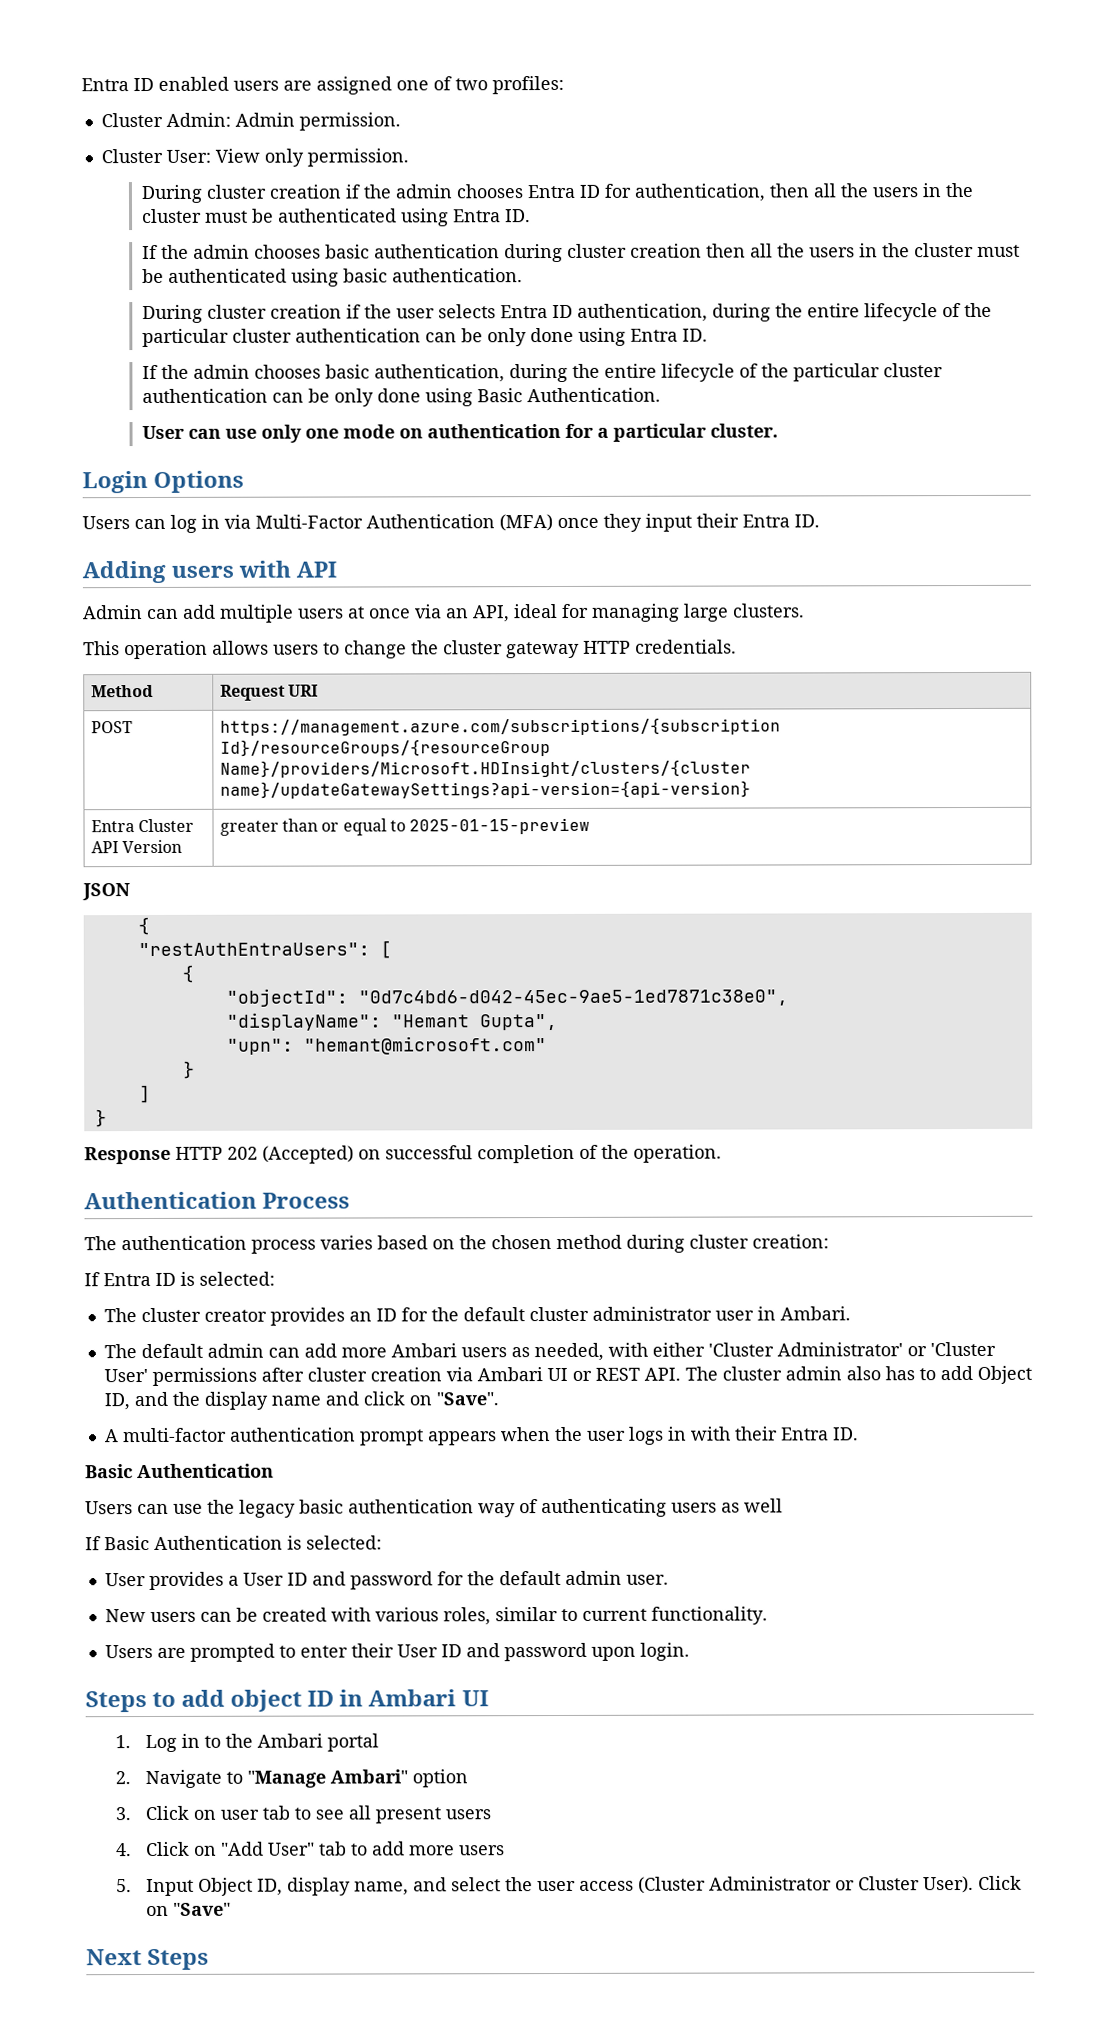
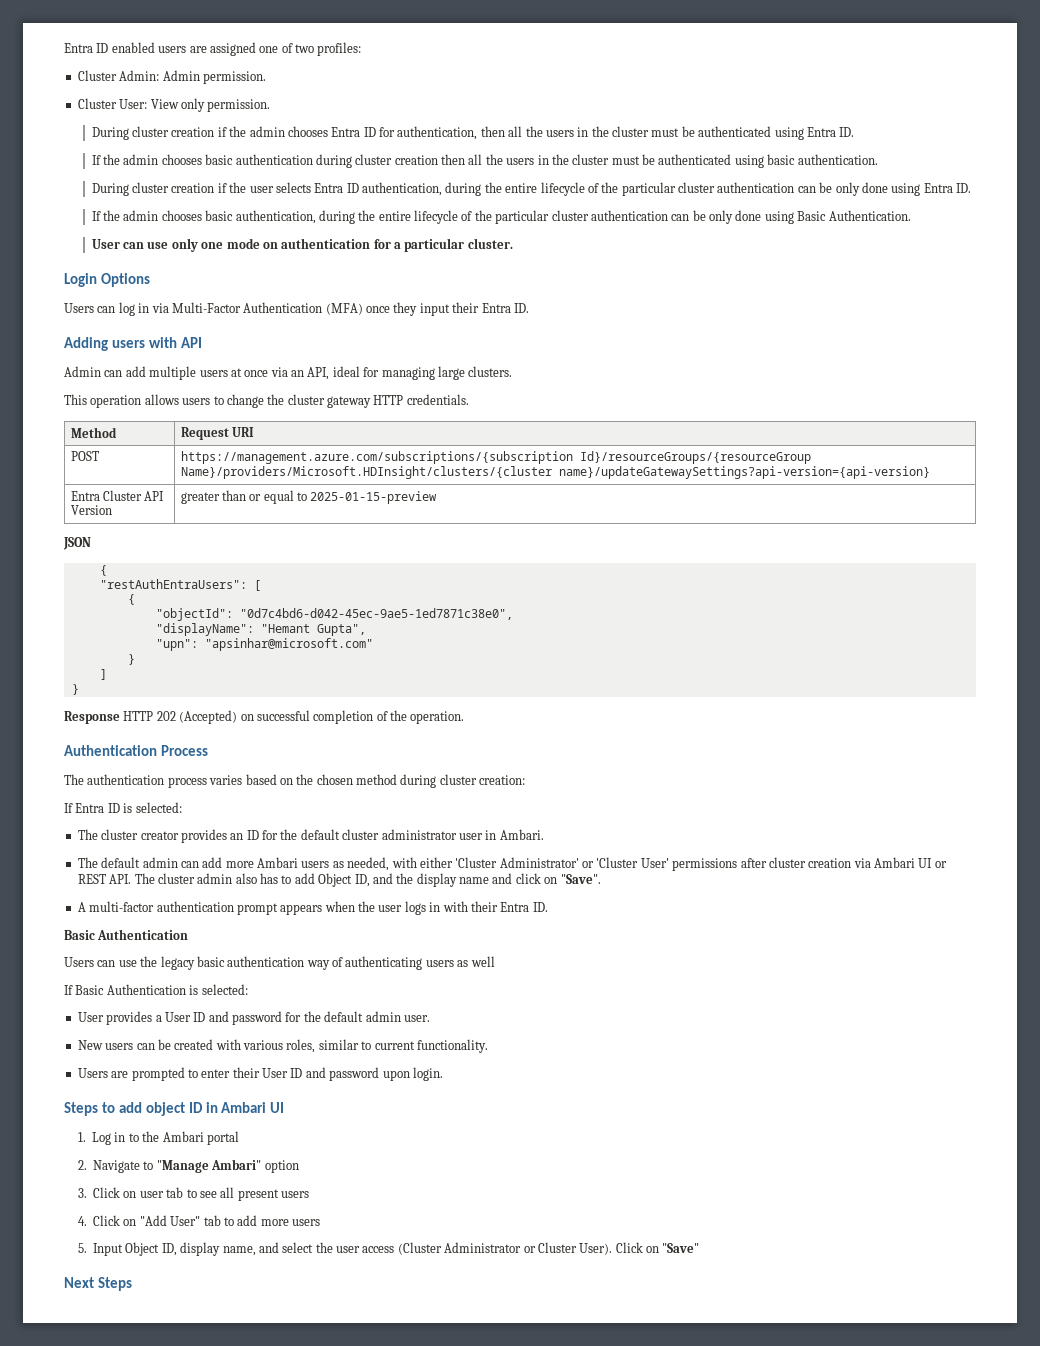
[303,1036,547,1055] "hemant@microsoft.com" -> [204,638,373,651] "apsinhar@microsoft.com"

